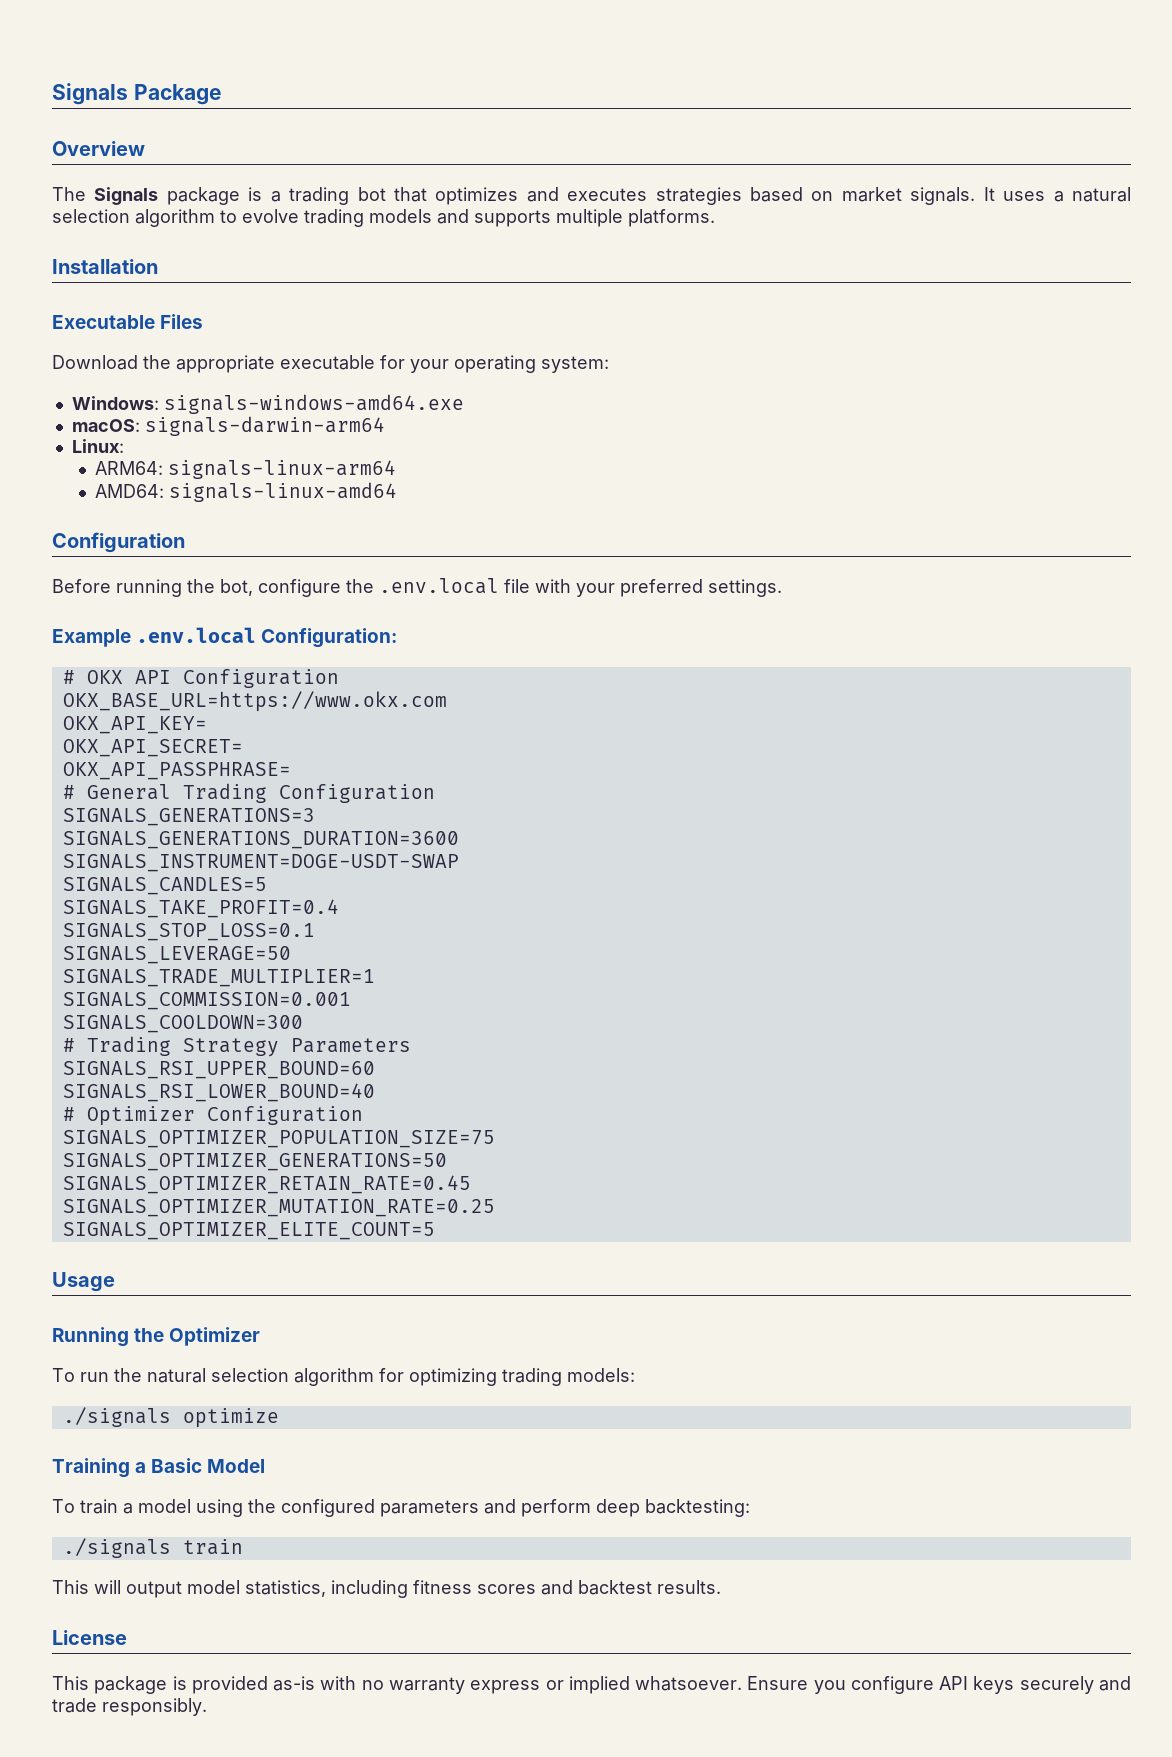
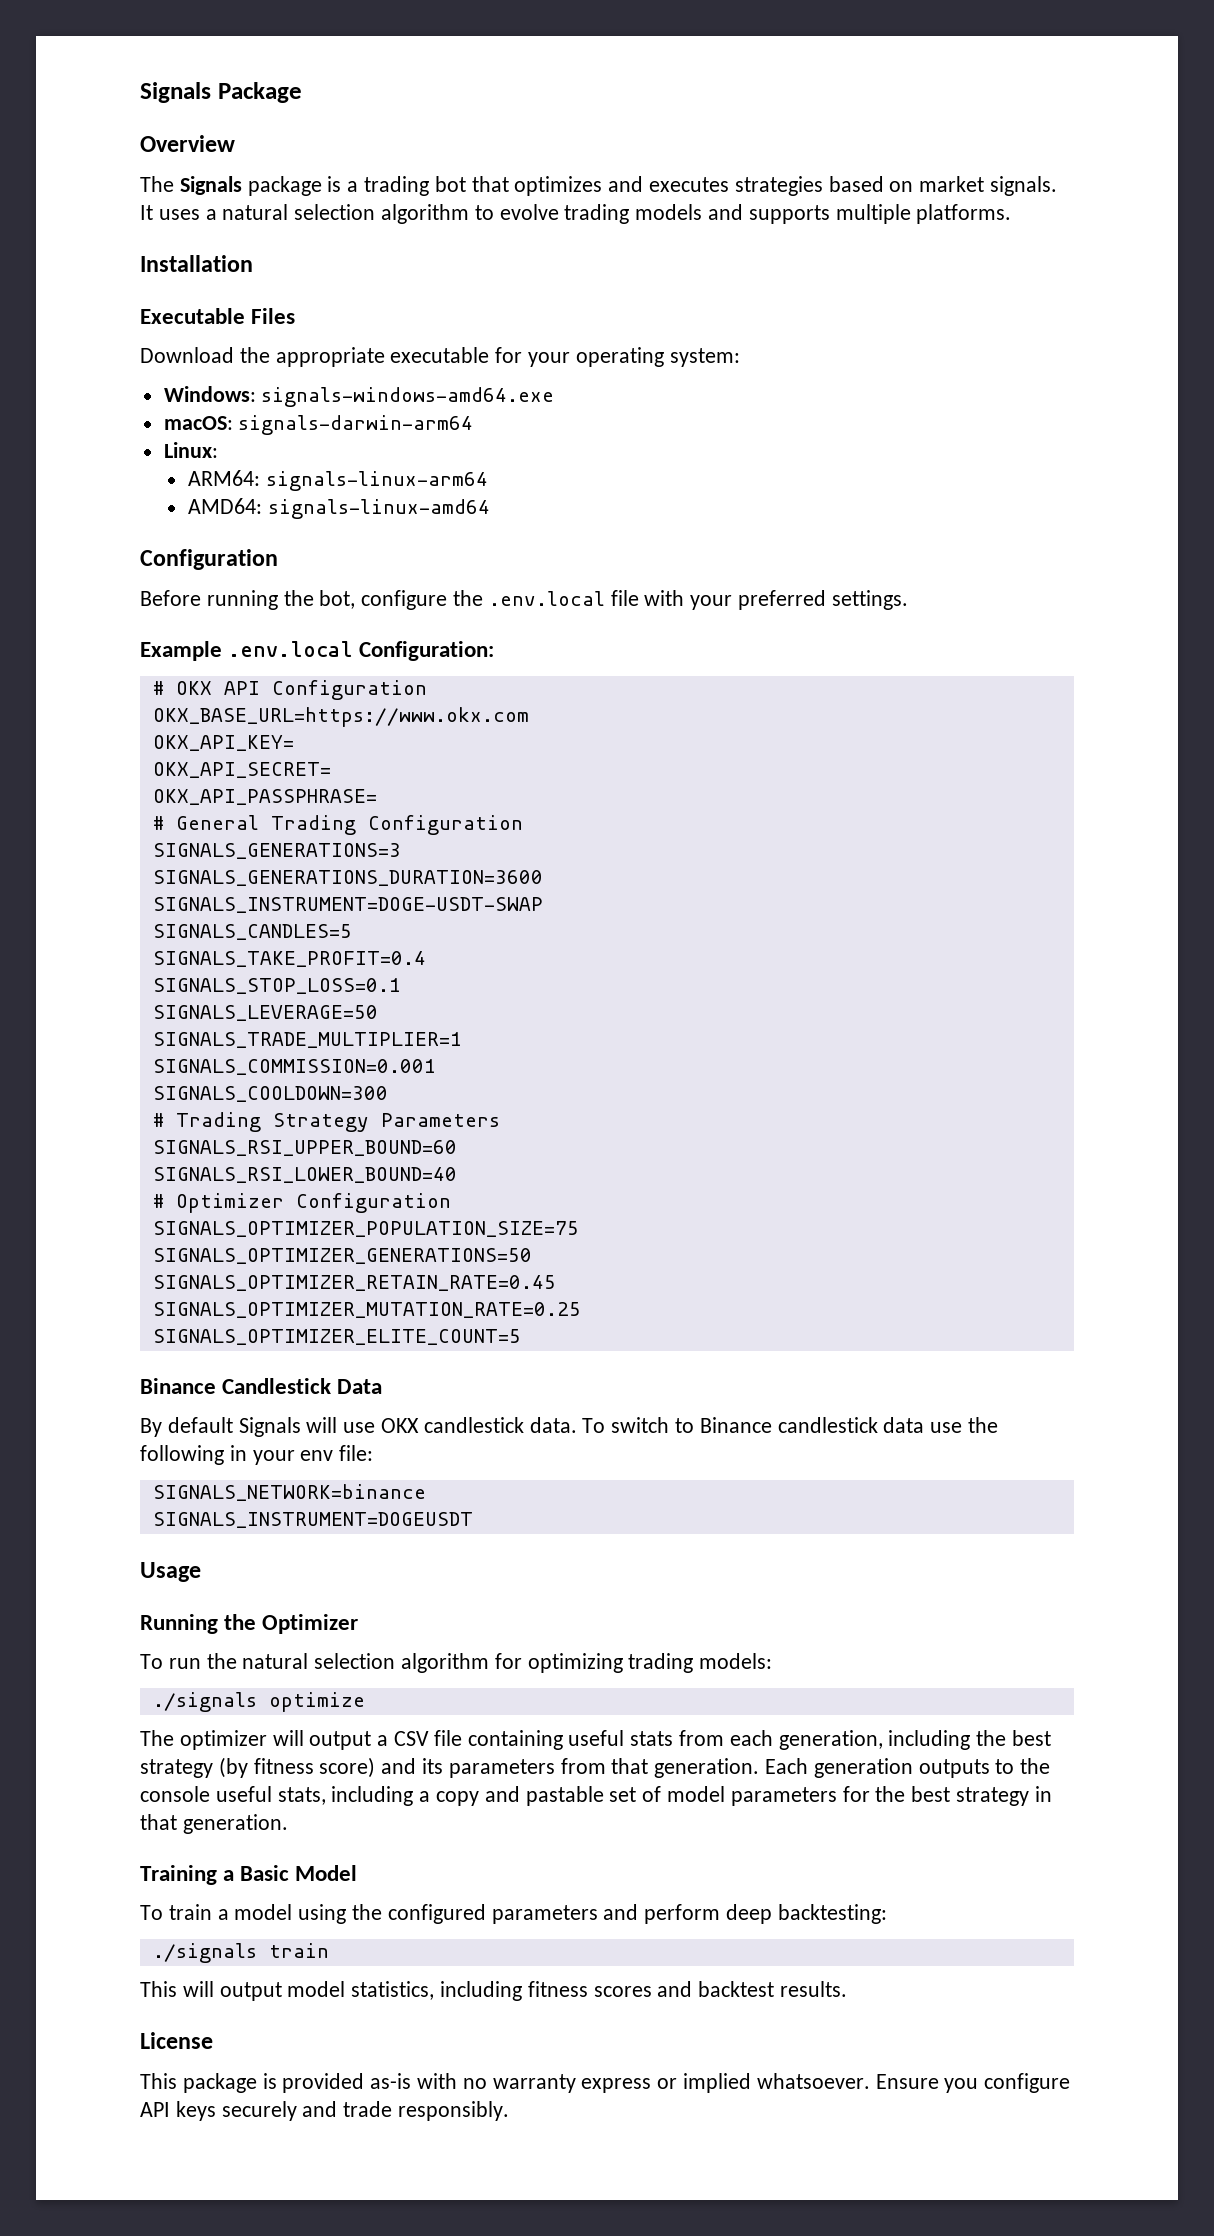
(435, 1231) none -> [140,1378,383,1394] [140,1417,999,1437] [140,1445,374,1465] [152,1484,426,1501] [152,1512,473,1528] // Binance Candlestick Data // By default Signals will use OKX candlestick data. To switch to Binance candlestick data use the following in your env file: // SIGNALS_NETWORK=binance // SIGNALS_INSTRUMENT=DOGEUSDT
(279, 1418) none -> [140,1730,1052,1750] [140,1757,1051,1778] [140,1786,1052,1806] [140,1814,288,1834] // The optimizer will output a CSV file containing useful stats from each generation, including the best strategy (by fitness score) and its parameters from that generation. Each generation outputs to the console useful stats, including a copy and pastable set of model parameters for the best strategy in that generation.

